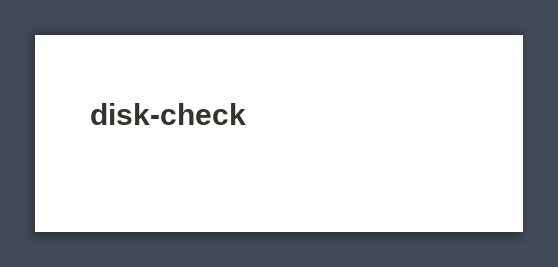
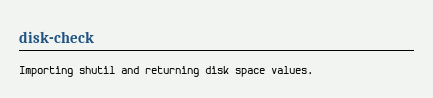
(246, 114) none -> [19,66,313,77] // Importing shutil and returning disk space values.

